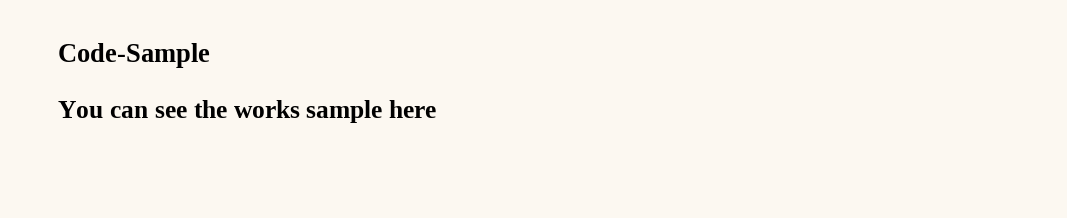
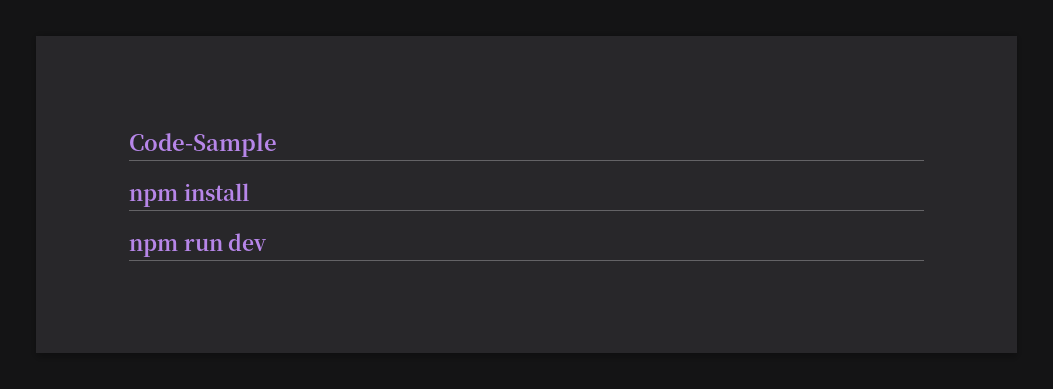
[58,100,437,123] You can see the works sample here -> [129,183,249,207] [129,233,267,257] npm install // npm run dev

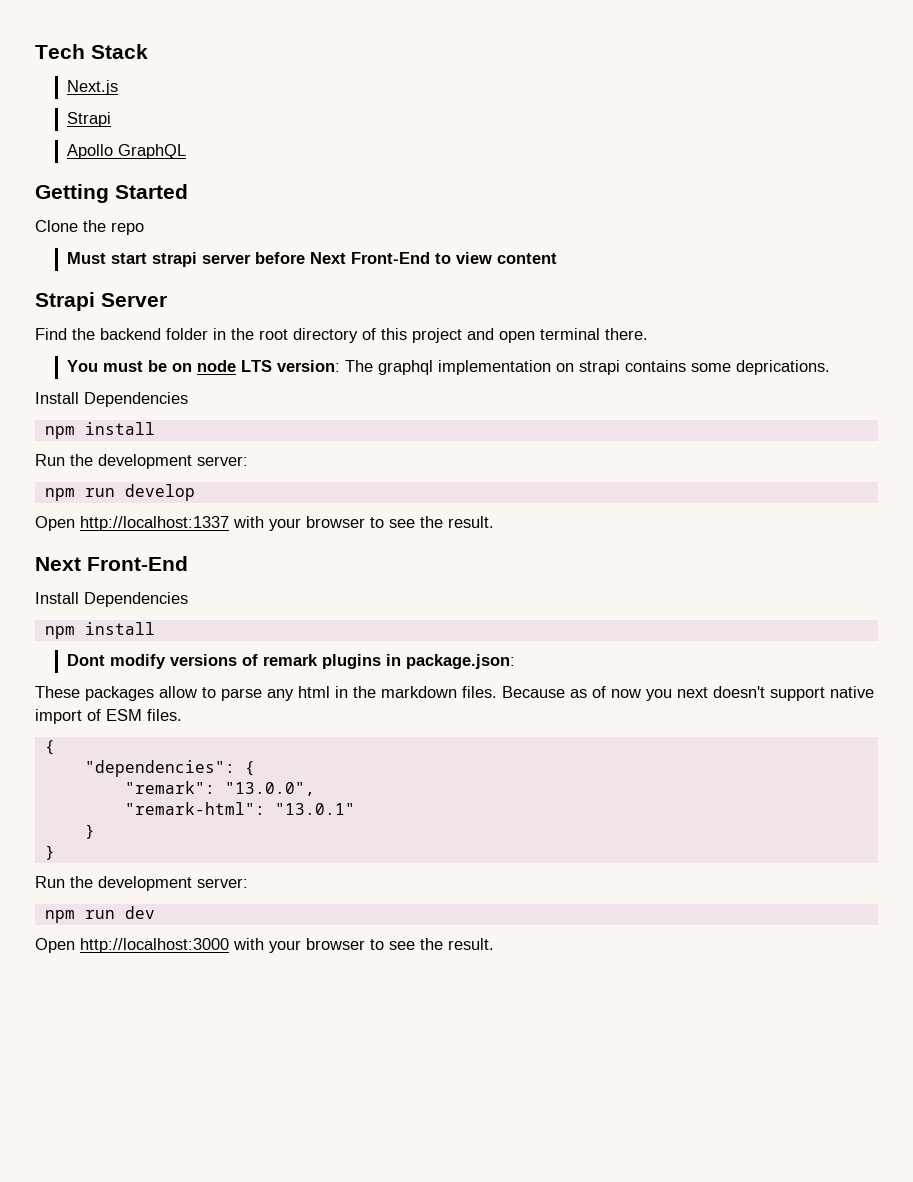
[129,133,277,157] [129,183,249,207] [129,233,267,257] Code-Sample // npm install // npm run dev -> [35,44,148,59] [66,80,118,95] [66,112,111,127] [66,144,186,159] [35,184,188,203] [35,220,144,235] [66,252,557,267] [35,292,167,311] [35,328,648,343] [66,360,830,375] [35,392,188,407] [44,422,155,439] [35,454,248,469] [44,484,195,501] [35,516,494,531] [35,556,188,571] [35,592,188,607] [44,622,155,639] [66,654,515,669] [35,686,874,701] [35,709,182,724] [44,740,55,755] [84,760,255,777] [124,781,315,796] [124,802,355,815] [84,824,95,839] [44,845,55,860] [35,876,248,891] [44,906,155,923] [35,938,494,953] Tech Stack // Next.js // Strapi // Apollo GraphQL // Getting Started // Clone the repo // Must start strapi server before Next Front-End to view content // Strapi Server // Find the backend folder in the root directory of this project and open terminal there. // You must be on node LTS version: The graphql implementation on strapi contains some deprications. // Install Dependencies // npm install // Run the development server: // npm run develop // Open http://localhost:1337 with your browser to see the result. // Next Front-End // Install Dependencies // npm install // Dont modify versions of remark plugins in package.json: // These packages allow to parse any html in the markdown files. Because as of now you next doesn't support native import of ESM files. // { // "dependencies": { // "remark": "13.0.0", // "remark-html": "13.0.1" // } // } // Run the development server: // npm run dev // Open http://localhost:3000 with your browser to see the result.

